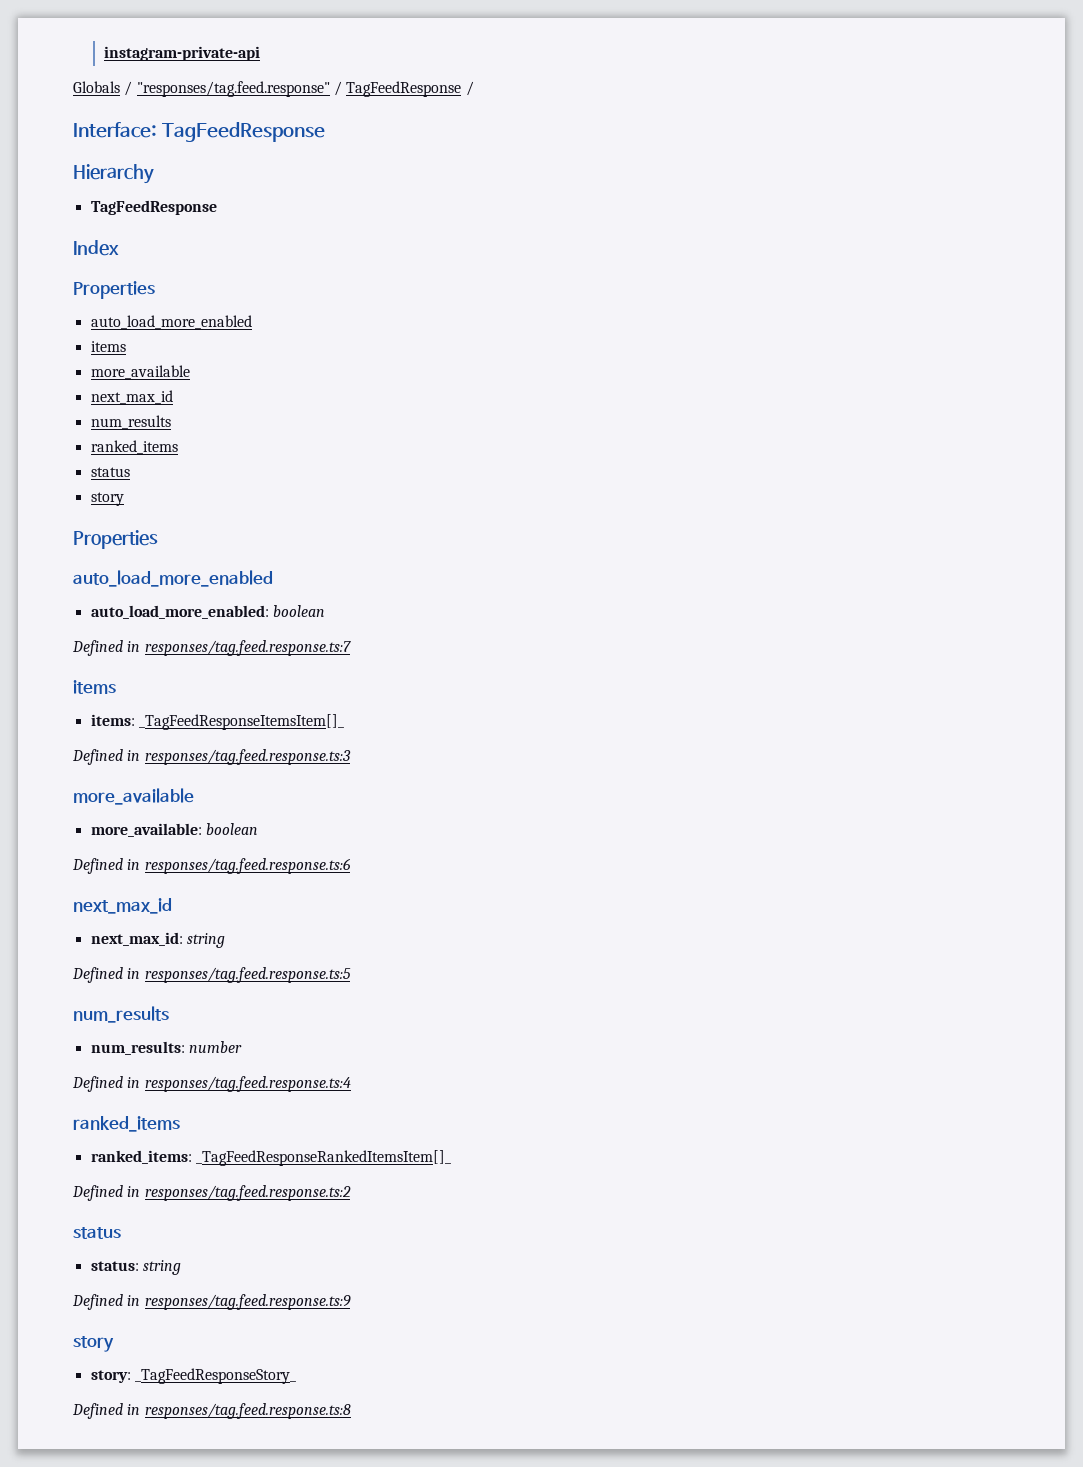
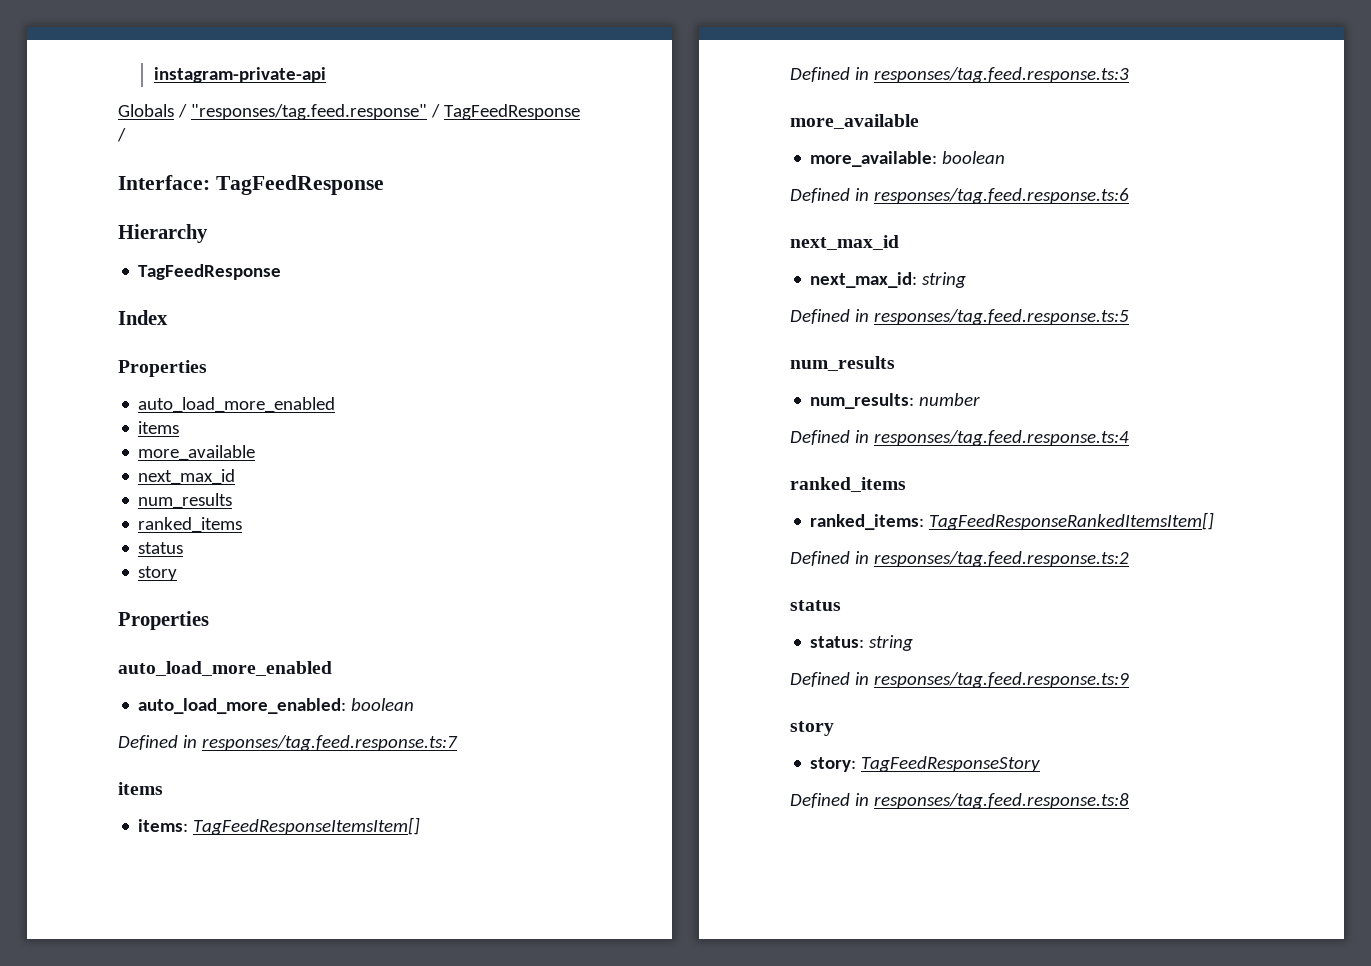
[138,714,344,730] _TagFeedResponseItemsItem[]_ -> [193,817,421,835] TagFeedResponseItemsItem[]
[195,1150,451,1166] _TagFeedResponseRankedItemsItem[]_ -> [929,512,1215,530] TagFeedResponseRankedItemsItem[]
[134,1368,296,1384] _TagFeedResponseStory_ -> [861,756,1041,772] TagFeedResponseStory

